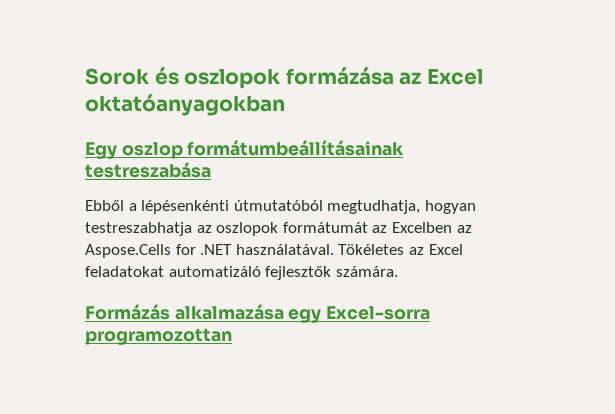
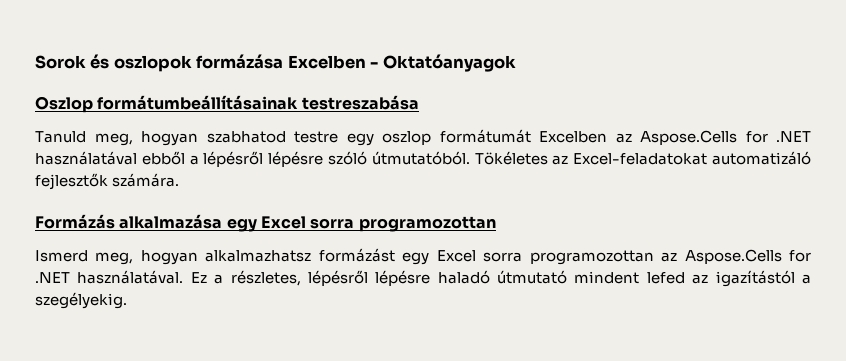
[399,69,483,85] [85,94,285,116] [85,140,405,159] [85,162,211,178] [85,200,476,214] [85,222,388,236] az Excel oktatóanyagokban // Egy oszlop formátumbeállításainak testreszabása // Ebből a lépésenkénti útmutatóból megtudhatja, hogyan testreszabhatja az oszlopok formátumát az -> [287,54,516,72] [35,95,419,113] [35,129,531,146] Excelben - Oktatóanyagok // Oszlop formátumbeállításainak testreszabása // Tanuld meg, hogyan szabhatod testre egy oszlop formátumát
[235,244,463,255] [85,266,164,277] használatával. Tökéletes az Excel feladatokat -> [35,151,708,167] használatával ebből a lépésről lépésre szóló útmutatóból. Tökéletes az Excel-feladatokat
[326,306,431,320] [85,328,232,345] Excel-sorra programozottan -> [260,216,496,232] [35,248,811,265] [35,270,811,287] [35,292,127,309] Excel sorra programozottan // Ismerd meg, hogyan alkalmazhatsz formázást egy Excel sorra programozottan az Aspose.Cells for .NET használatával. Ez a részletes, lépésről lépésre haladó útmutató mindent lefed az igazítástól a szegélyekig.

